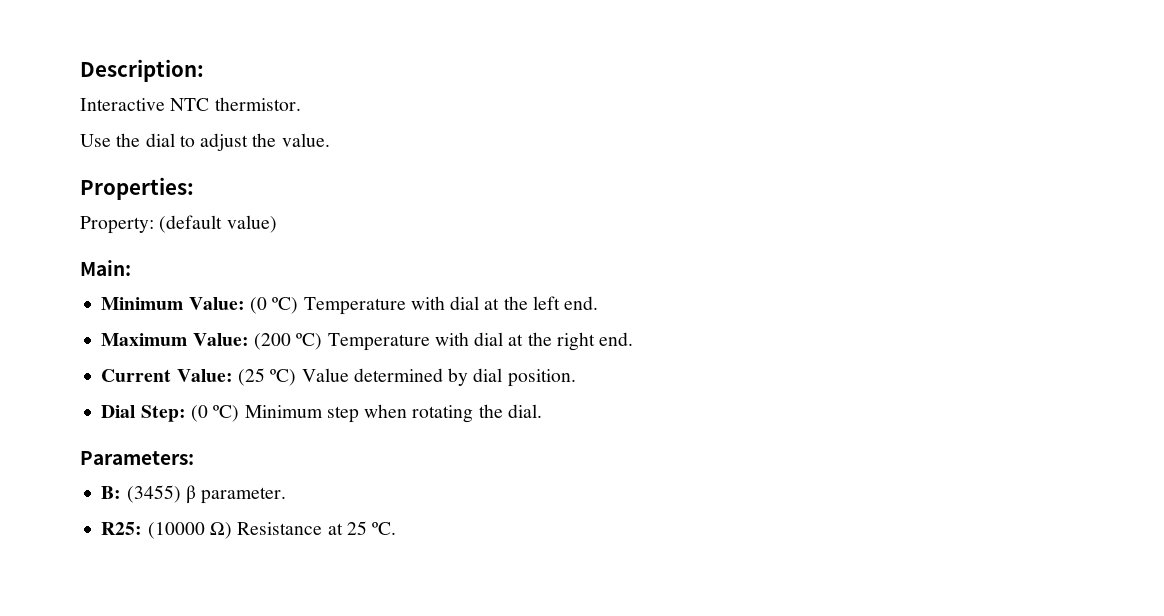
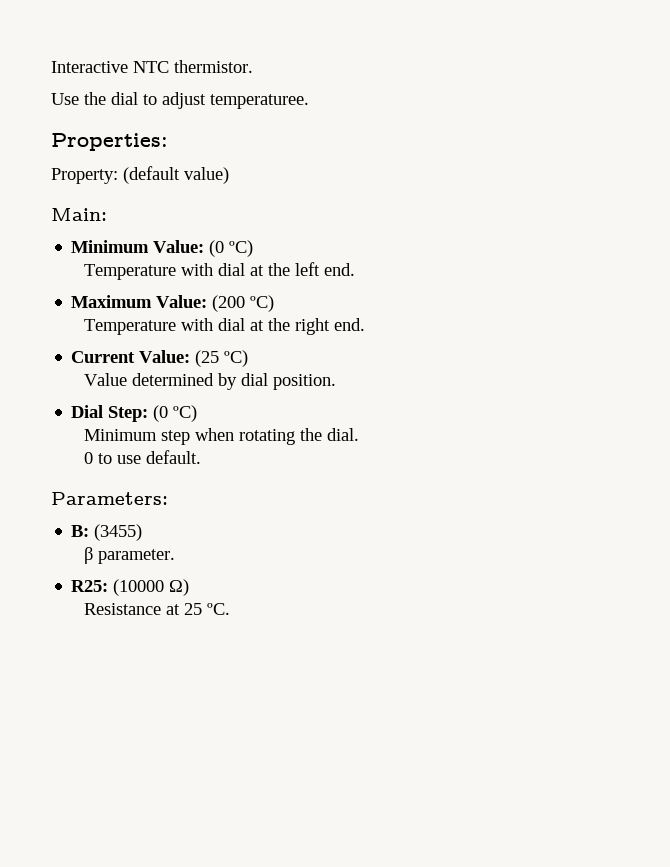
[80,59,204,82] Description: // -> (51, 67) none
[252,133,330,147] the value. -> [210,94,309,109] temperaturee.
(299, 305) none -> (254, 248) //
(323, 341) none -> (275, 303) //
(297, 377) none -> (249, 358) //
(240, 413) none -> (198, 413) //
(542, 411) none -> [83,450,201,464] // 0 to use default.
(181, 494) none -> (143, 532) //
(232, 530) none -> (190, 587) //

